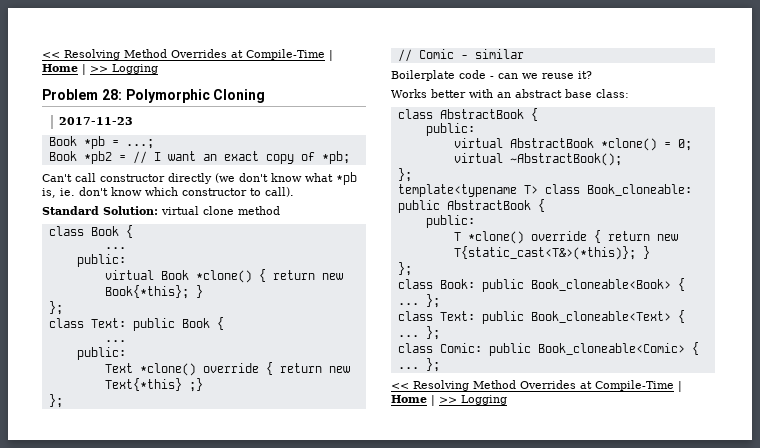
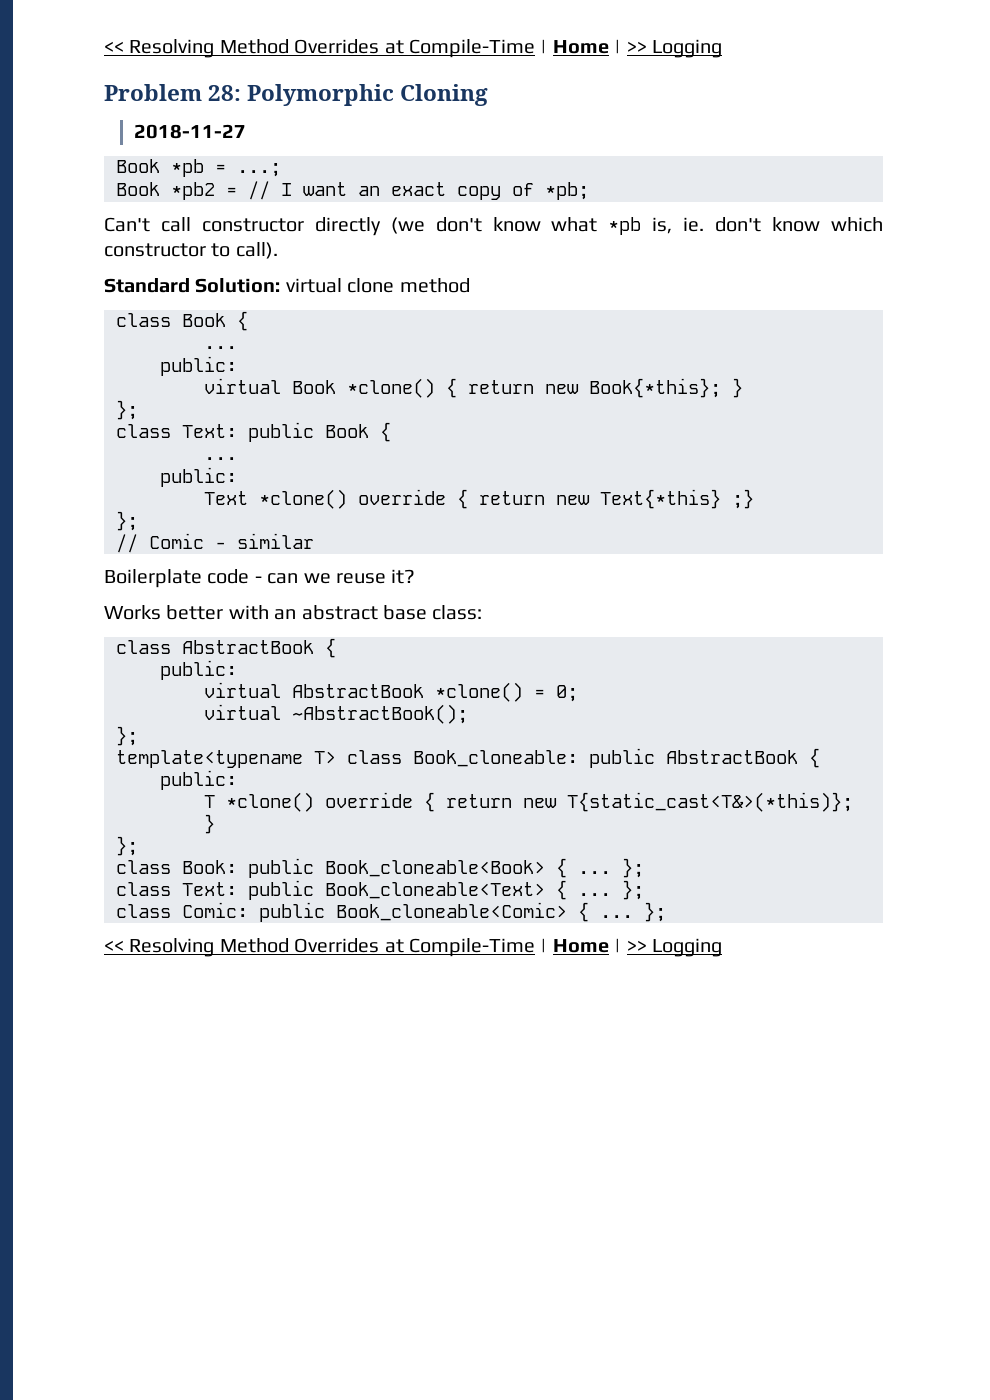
[58,117,133,125] 2017-11-23 -> [134,124,247,139] 2018-11-27

